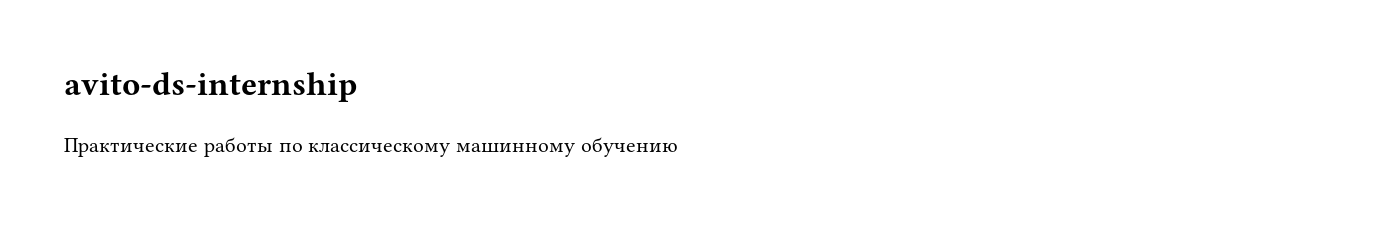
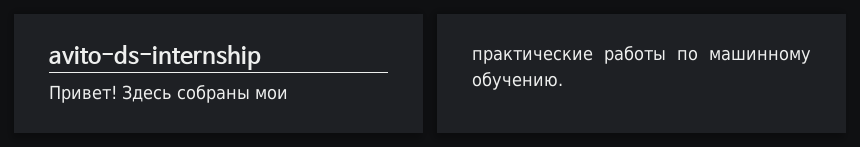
[64,137,679,157] Практические работы по классическому машинному обучению -> [49,85,288,103] [472,46,811,64] [472,72,563,90] Привет! Здесь собраны мои практические работы по машинному обучению.

